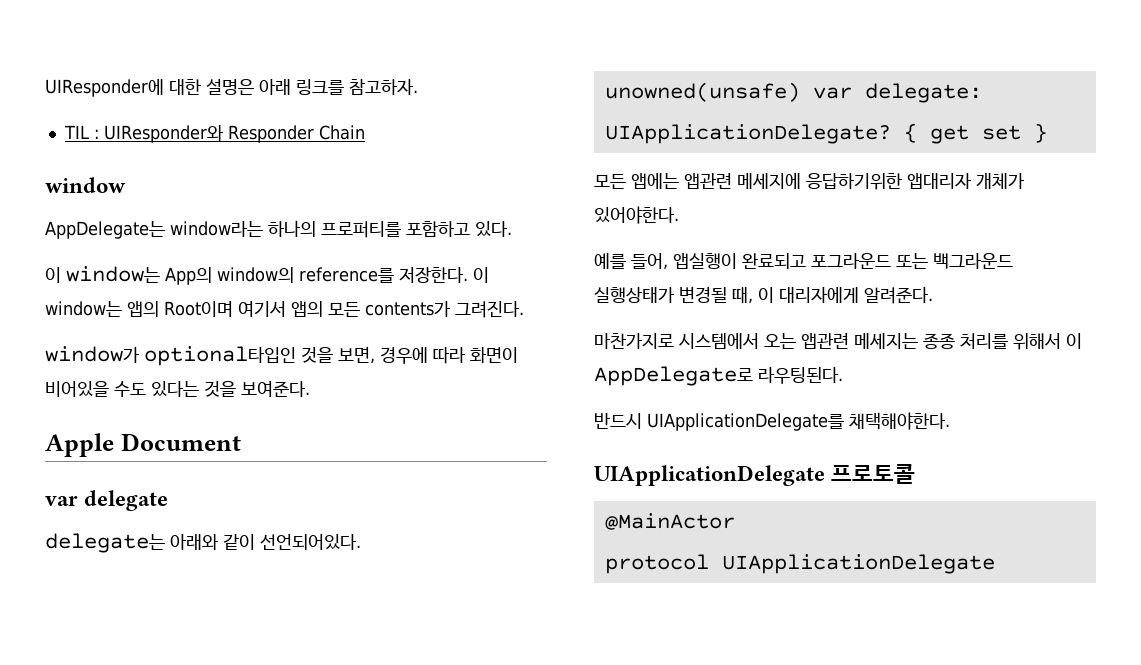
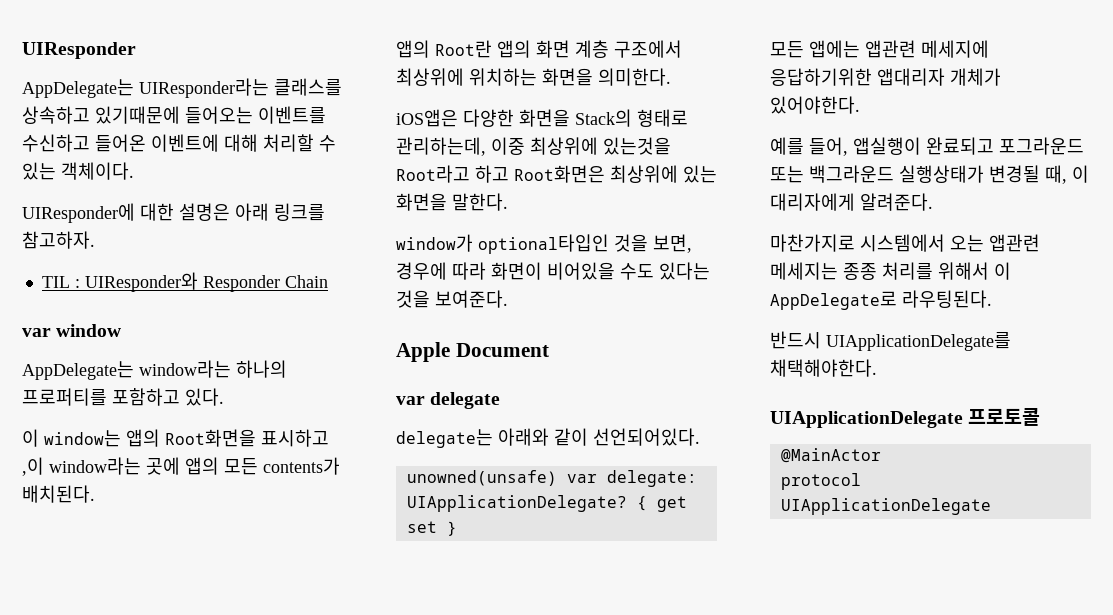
(45, 88) none -> [22,42,136,59] [22,78,342,98] [22,106,326,124] [22,134,336,152] [22,162,134,180] UIResponder // AppDelegate는 UIResponder라는 클래스를 상속하고 있기때문에 들어오는 이벤트를 수신하고 들어온 이벤트에 대해 처리할 수 있는 객체이다. //
(365, 132) none -> [22,328,51,337] var
[165,267,489,285] [45,301,524,318] App의 window의 reference를 저장한다. 이 window는 앱의 Root이며 여기서 앱의 모든 contents가 그려진다. -> [126,429,329,447] [22,457,340,476] [22,485,95,503] [396,40,682,58] [396,68,671,86] [396,109,688,127] [396,137,671,156] [396,165,717,183] [396,193,508,211] 앱의 Root화면을 표시하고 ,이 window라는 곳에 앱의 모든 contents가 배치된다. // 앱의 Root란 앱의 화면 계층 구조에서 최상위에 위치하는 화면을 의미한다. // iOS앱은 다양한 화면을 Stack의 형태로 관리하는데, 이중 최상위에 있는것을 Root라고 하고 Root화면은 최상위에 있는 화면을 말한다.

